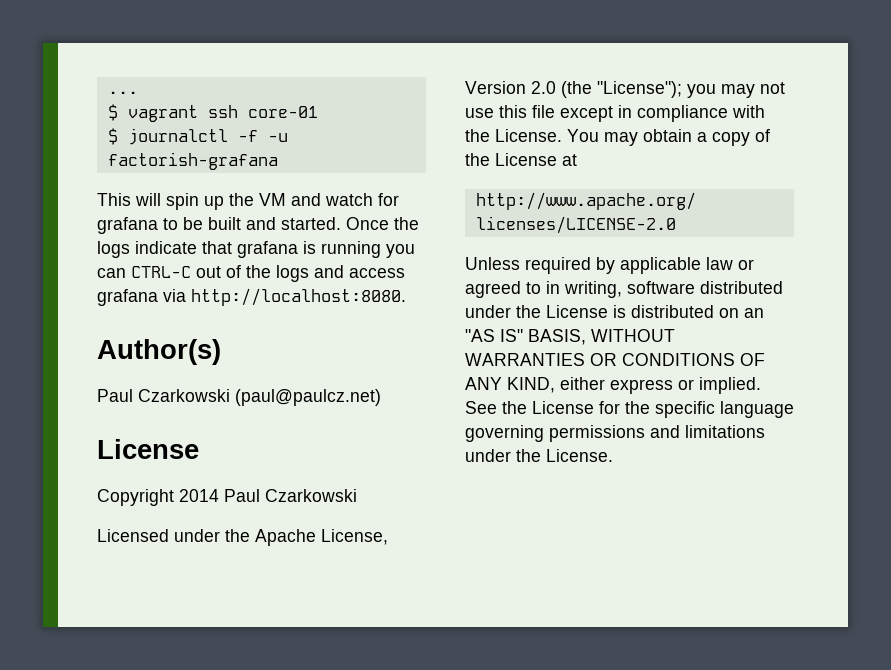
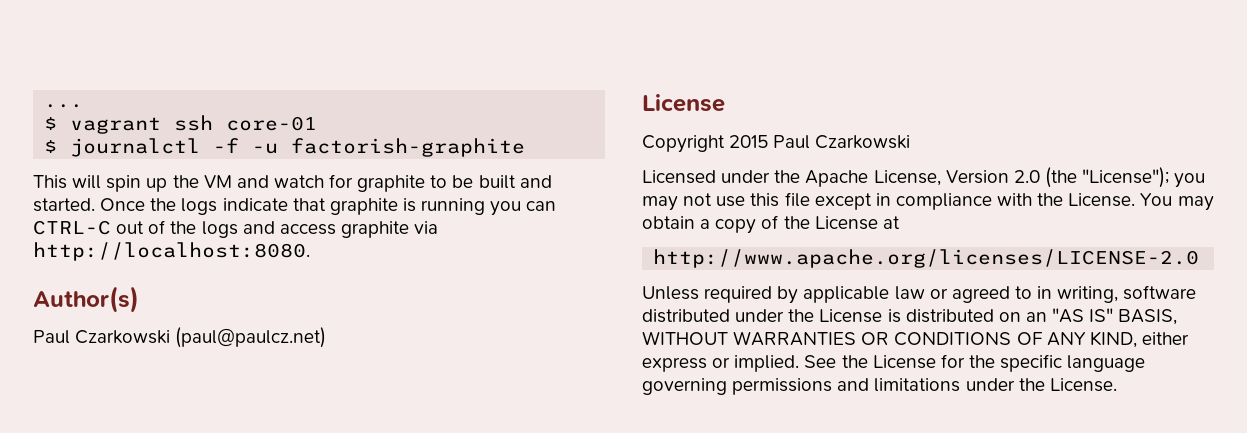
[107,152,278,170] factorish-grafana -> [291,138,526,157] factorish-graphite
[97,217,158,234] grafana -> [357,175,426,192] graphite
[237,241,298,258] grafana -> [329,198,398,215] graphite
[97,289,158,306] grafana -> [340,221,409,238] graphite
[179,489,219,502] 2014 -> [729,135,769,148] 2015

